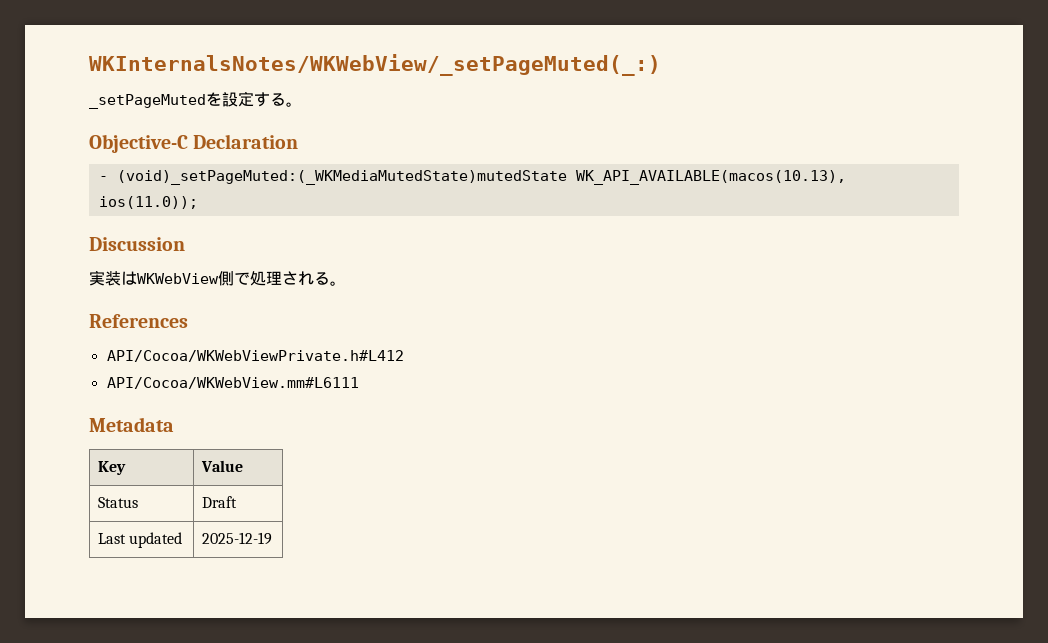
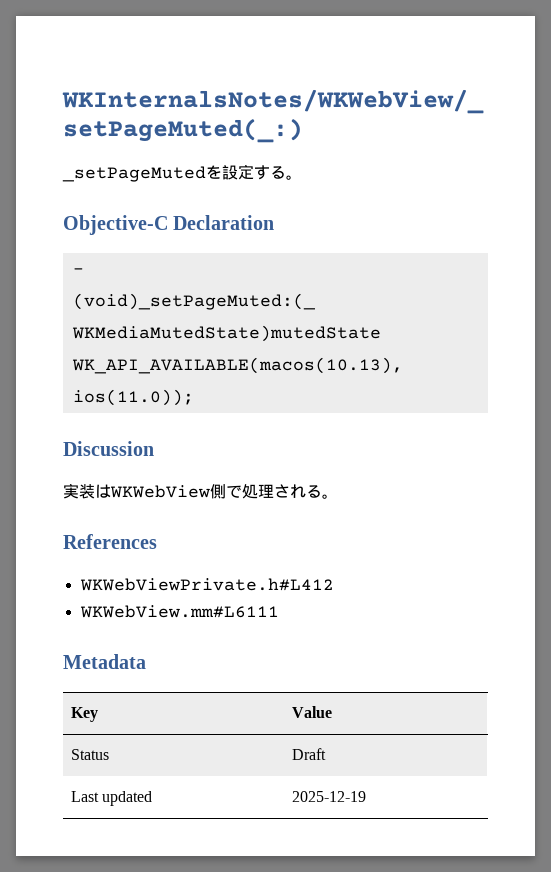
[106,350,404,362] [106,377,359,389] API/Cocoa/WKWebViewPrivate.h#L412 // API/Cocoa/WKWebView.mm#L6111 -> [79,578,334,591] [79,605,279,618] WKWebViewPrivate.h#L412 // WKWebView.mm#L6111

